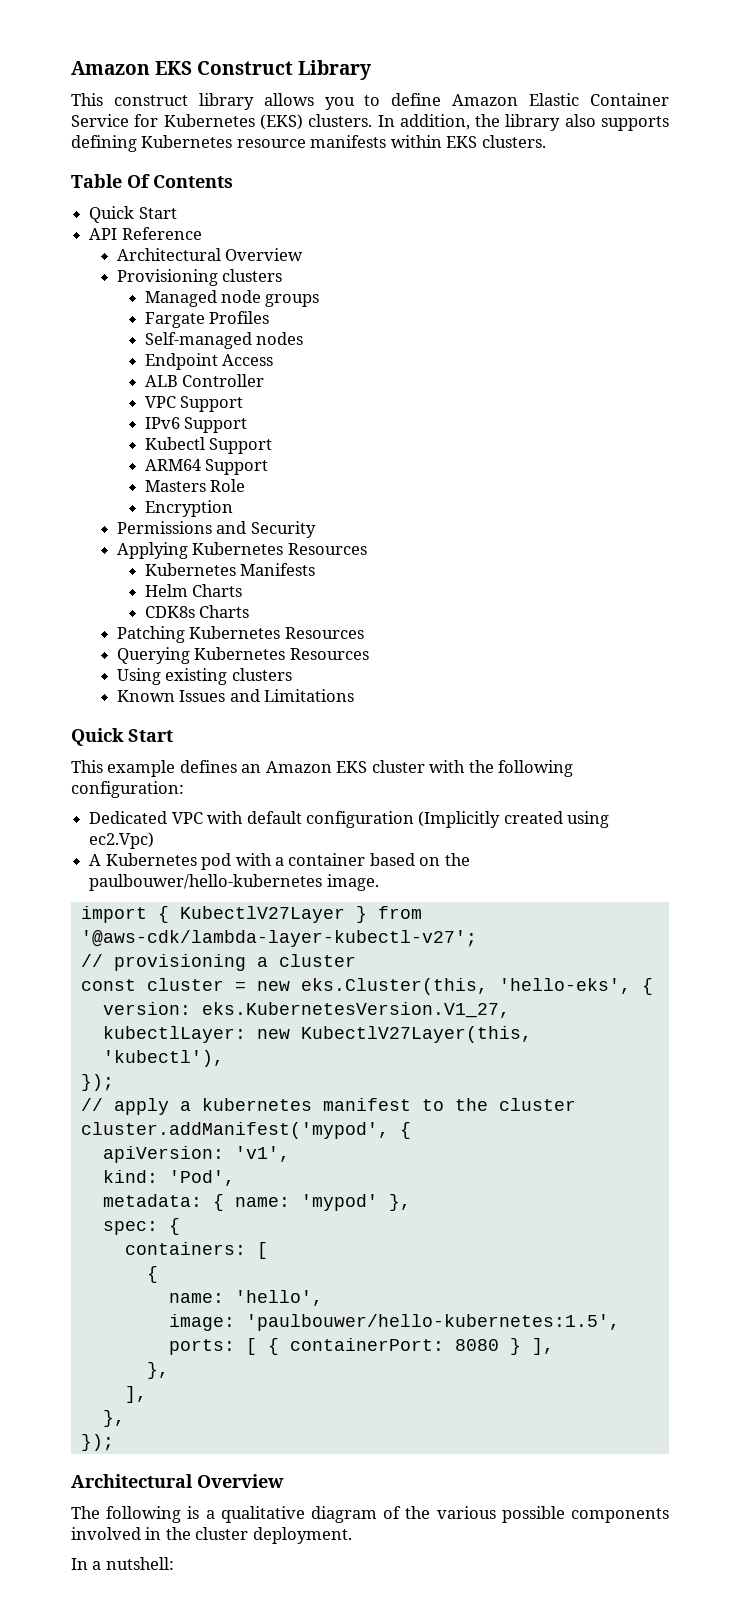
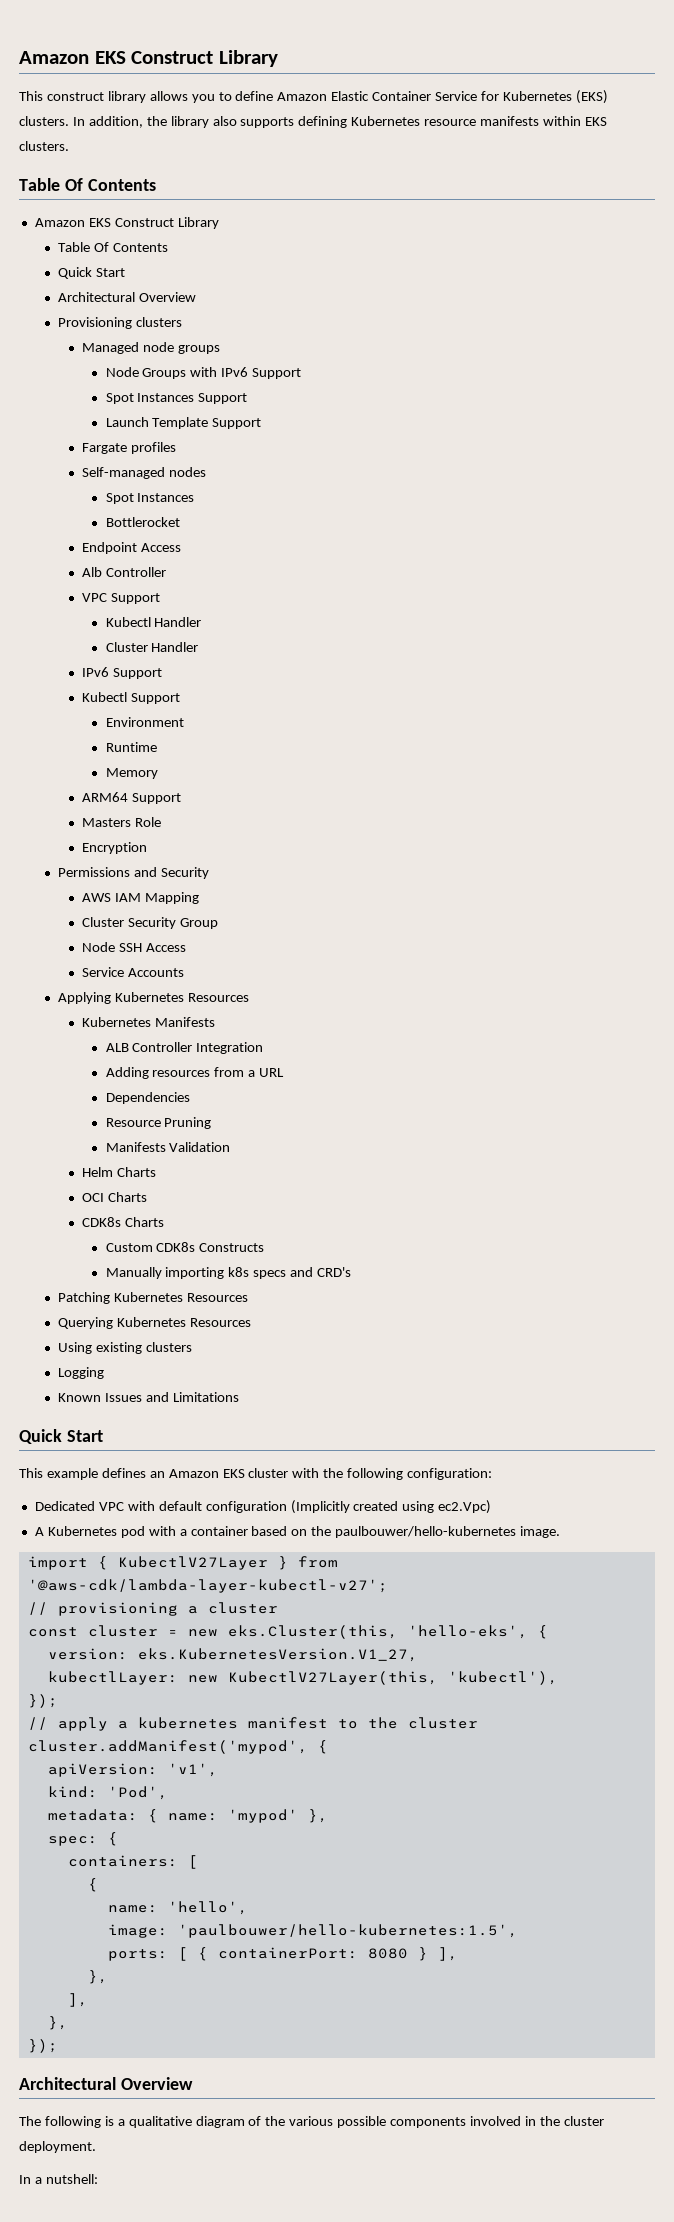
[89,206,177,223] [89,227,202,240] // Quick Start // API Reference -> [34,217,219,229] [58,242,169,252] [58,267,126,279] // Amazon EKS Construct Library // Table Of Contents // Quick Start
(320, 300) none -> [105,367,302,379] [105,393,248,404] [105,417,262,429] // Node Groups with IPv6 Support // Spot Instances Support // Launch Template Support
[208,311,269,324] Profiles -> [130,442,176,454] profiles
(303, 338) none -> [105,493,195,504] [105,517,180,527] // Spot Instances // Bottlerocket
[144,375,178,387] ALB -> [81,567,102,577] Alb
(243, 404) none -> [105,617,202,627] [105,642,199,652] // Kubectl Handler // Cluster Handler
(272, 446) none -> [105,717,184,727] [105,742,157,752] [105,768,158,779] // Environment // Runtime // Memory
(316, 529) none -> [81,892,199,904] [81,917,218,929] [81,942,186,952] [81,967,184,977] // AWS IAM Mapping // Cluster Security Group // Node SSH Access // Service Accounts
(315, 569) none -> [105,1042,264,1054] [105,1067,285,1079] [105,1092,190,1104] [105,1117,212,1129] [105,1142,231,1152] // ALB Controller Integration // Adding resources from a URL // Dependencies // Resource Pruning // Manifests Validation
(242, 590) none -> [81,1192,147,1202] // OCI Charts
(249, 611) none -> [105,1242,265,1252] [105,1267,352,1279] // Custom CDK8s Constructs // Manually importing k8s specs and CRD's
(292, 674) none -> [58,1367,105,1379] // Logging

